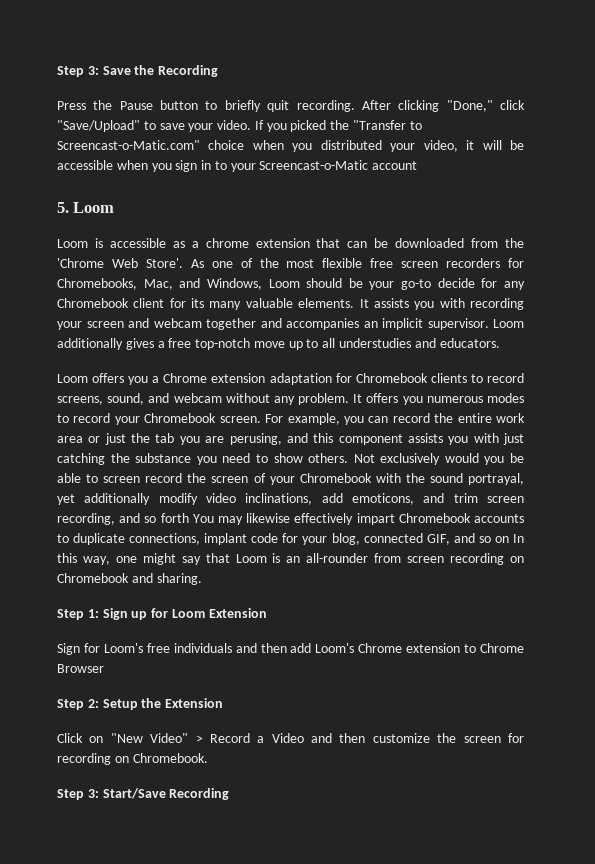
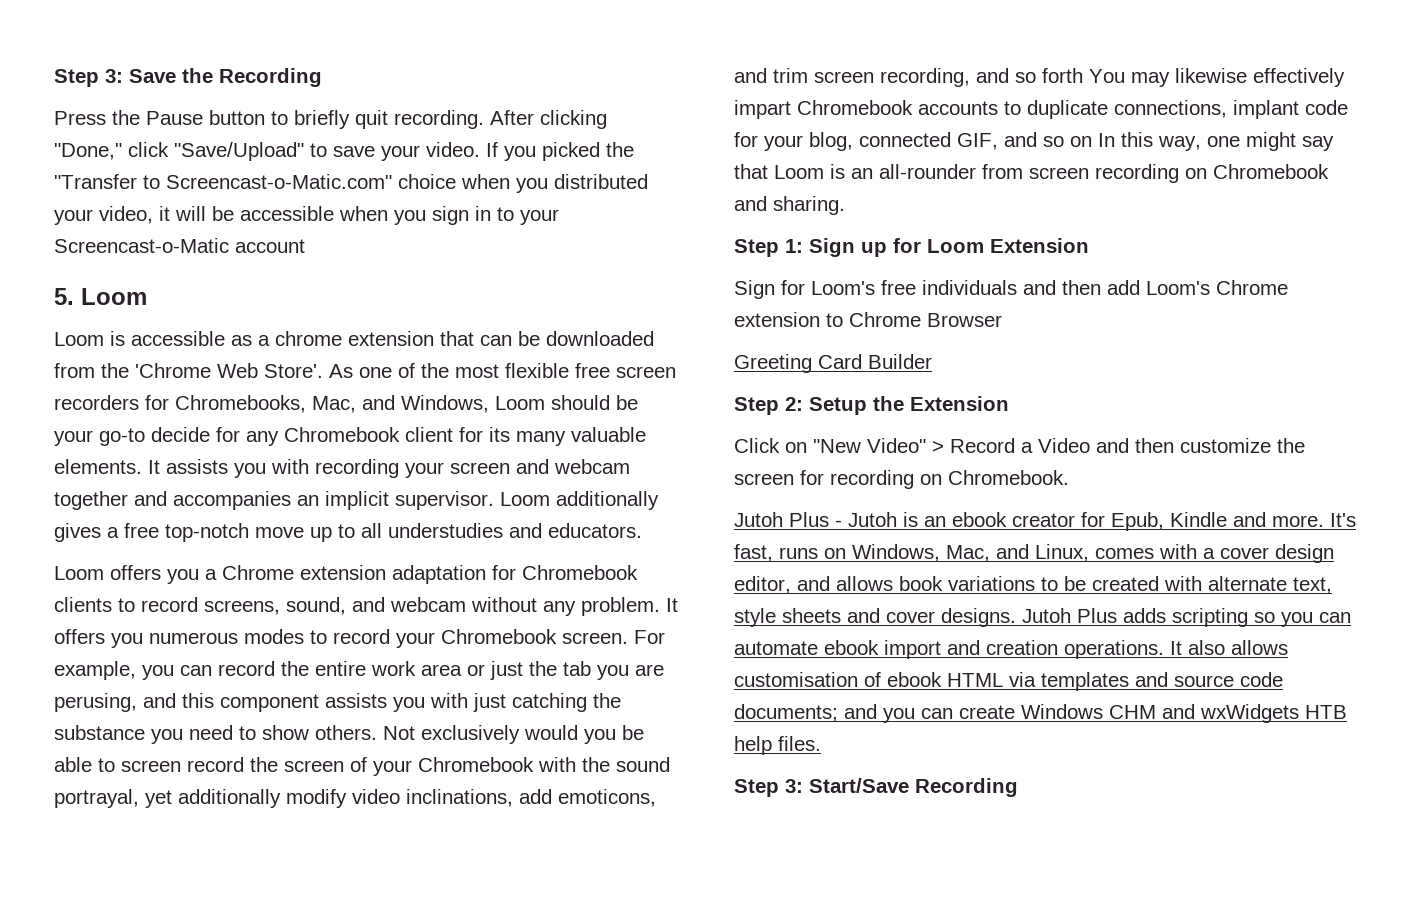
(104, 668) none -> [734,354,932,373] // Greeting Card Builder
(208, 758) none -> [734,512,1356,531] [734,544,1334,563] [734,576,1332,594] [734,608,1351,627] [734,640,1288,659] [734,672,1283,691] [734,704,1347,723] [734,736,821,755] // Jutoh Plus - Jutoh is an ebook creator for Epub, Kindle and more. It's fast, runs on Windows, Mac, and Linux, comes with a cover design editor, and allows book variations to be created with alternate text, style sheets and cover designs. Jutoh Plus adds scripting so you can automate ebook import and creation operations. It also allows customisation of ebook HTML via templates and source code documents; and you can create Windows CHM and wxWidgets HTB help files.

